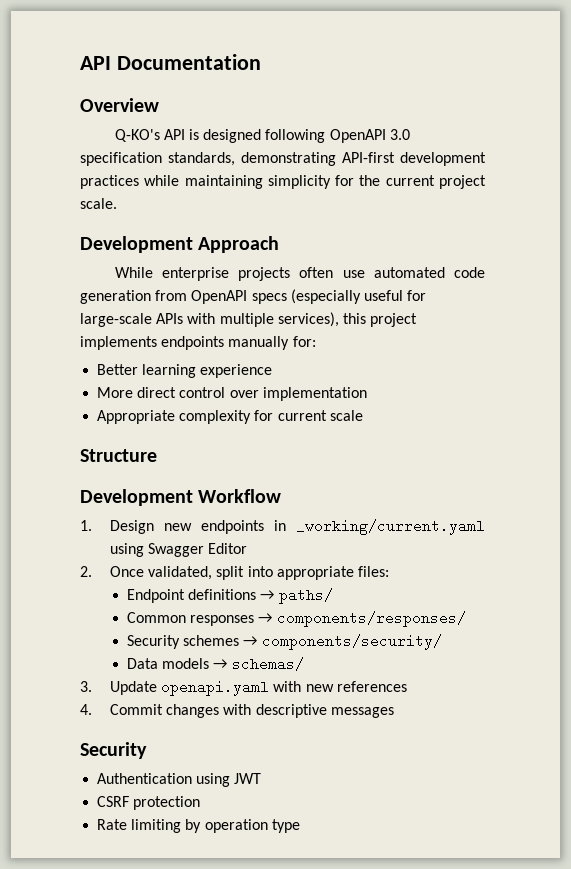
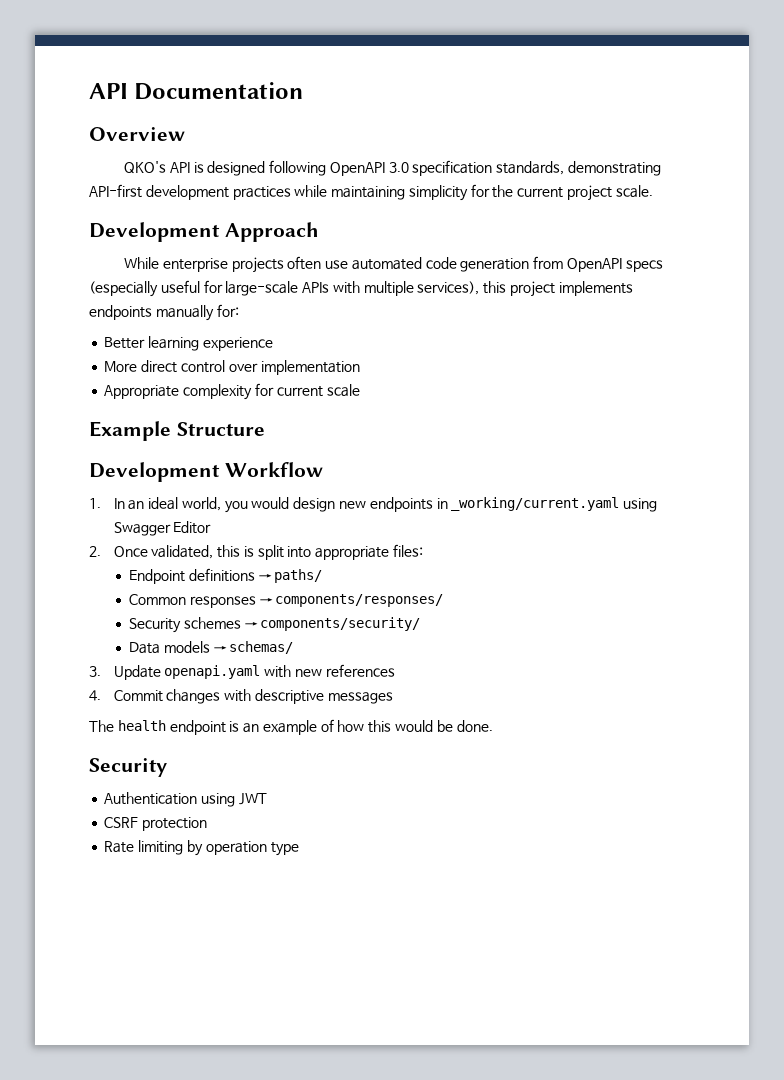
[114,129,160,142] Q-KO's -> [123,161,166,174] QKO's
(363, 415) none -> [89,421,171,441] Example
[109,520,154,534] Design -> [113,497,336,513] In an ideal world, you would design
(213, 573) none -> [217,545,254,558] this is
(394, 712) none -> [89,719,493,735] // The health endpoint is an example of how this would be done.

